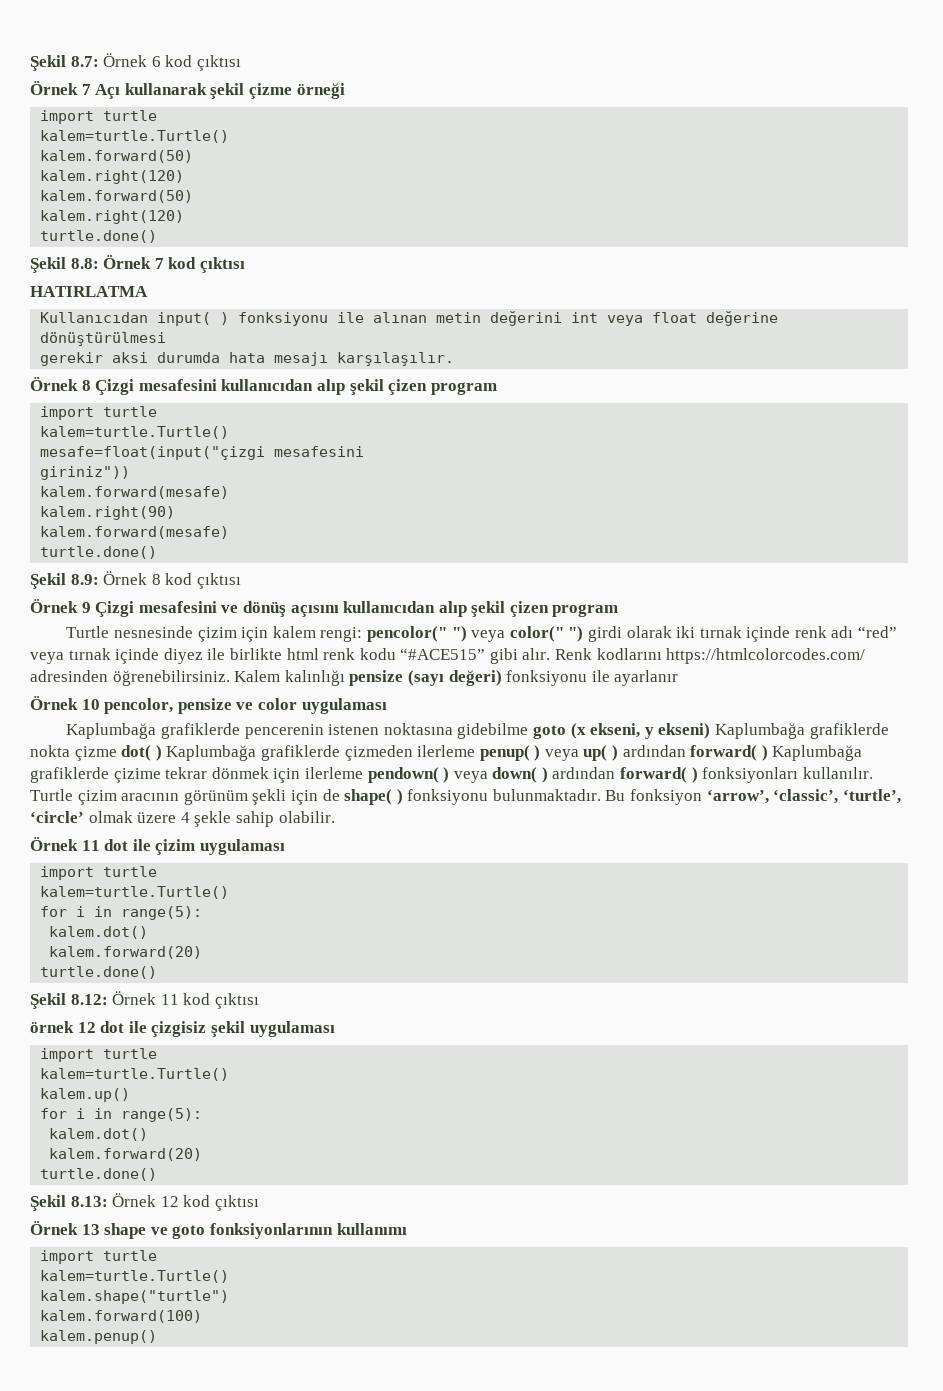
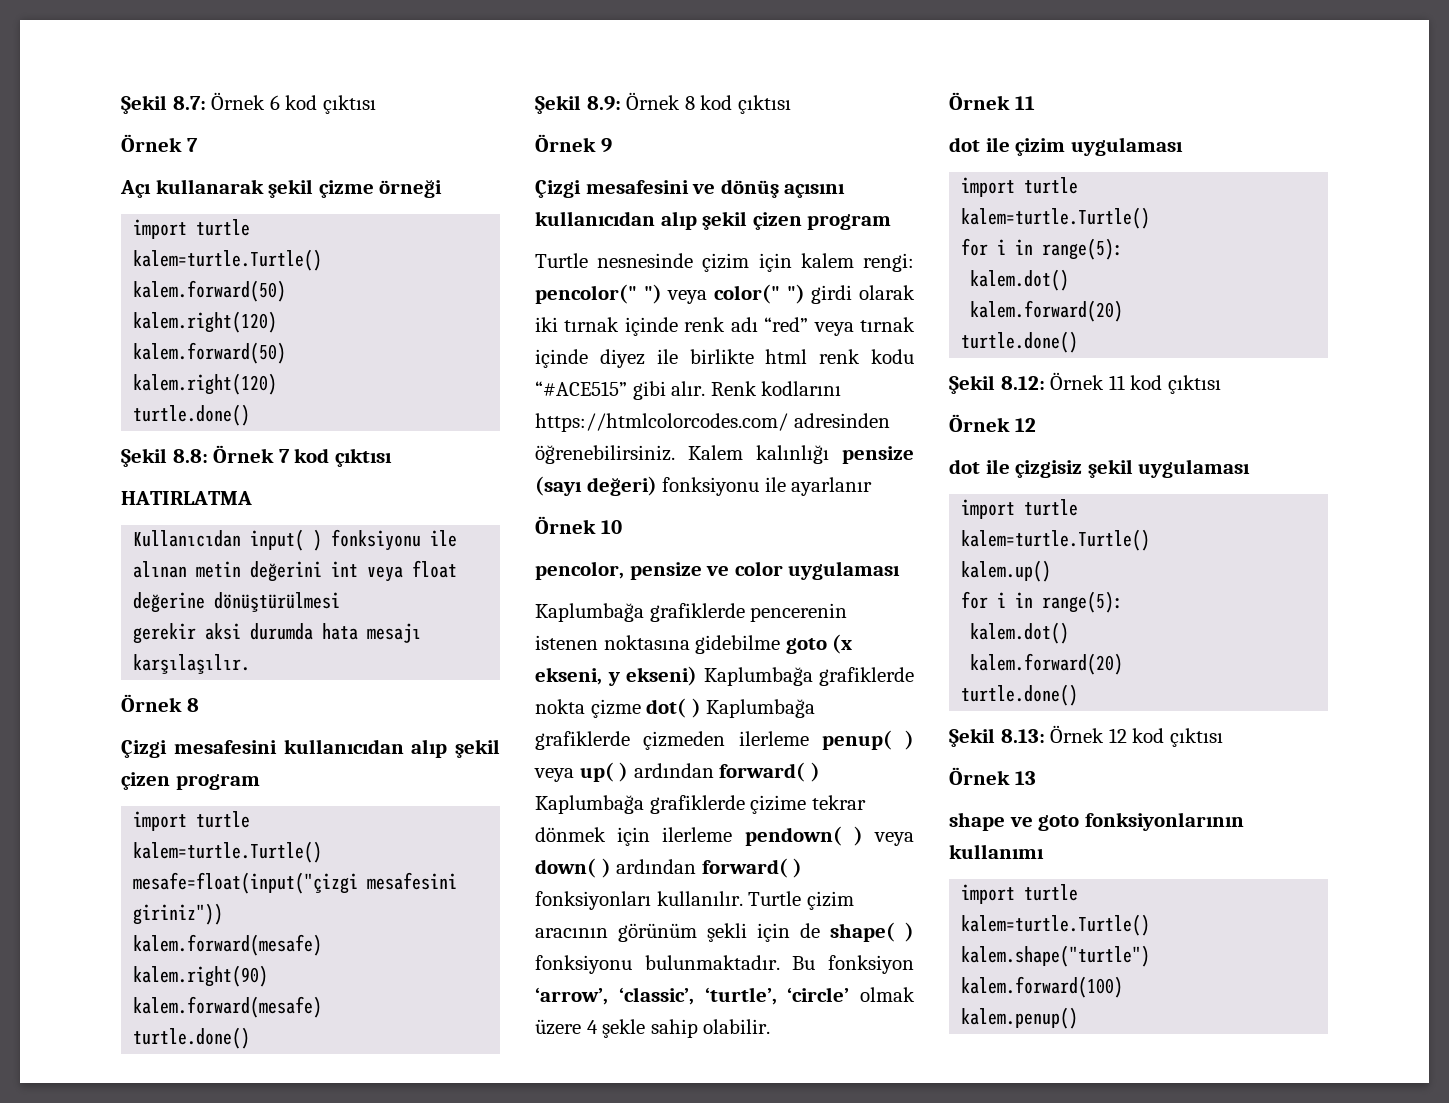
(91, 89) none -> (198, 145) //
(91, 385) none -> (199, 705) //
(91, 607) none -> (612, 145) //
(100, 704) none -> (622, 527) //
(100, 845) none -> (1035, 103) //
[30,1021,96,1033] örnek 12 -> [949,414,1036,432] Örnek 12 //
(100, 1229) none -> (1036, 778) //

